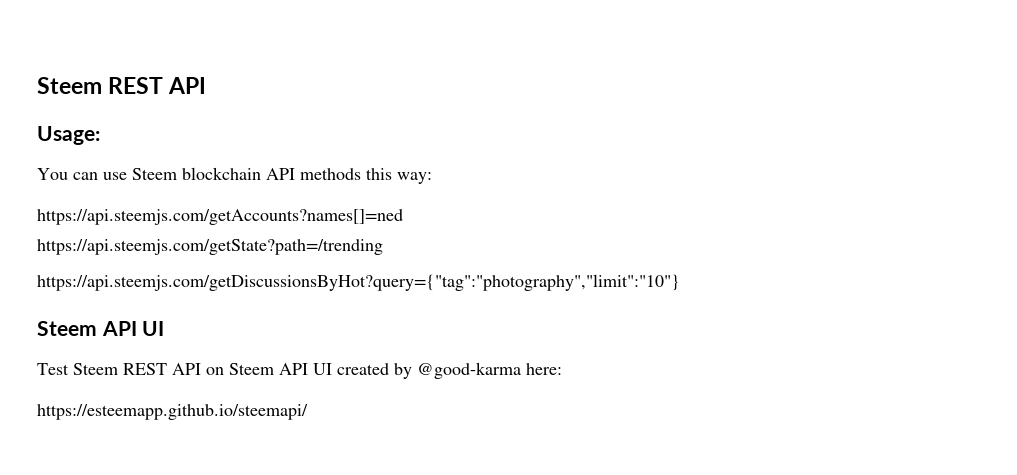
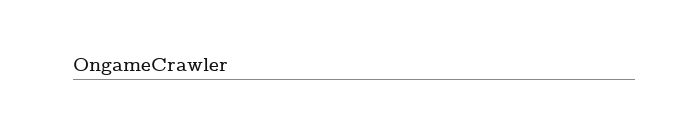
[37,77,207,94] [37,126,100,145] [37,167,432,184] [37,209,403,225] [37,239,383,255] [37,274,680,291] [37,321,165,336] [37,362,562,379] [37,404,308,420] Steem REST API // Usage: // You can use Steem blockchain API methods this way: // https://api.steemjs.com/getAccounts?names[]=ned // https://api.steemjs.com/getState?path=/trending // https://api.steemjs.com/getDiscussionsByHot?query={"tag":"photography","limit":"10"} // Steem API UI // Test Steem REST API on Steem API UI created by @good-karma here: // https://esteemapp.github.io/steemapi/ -> [73,58,228,75] OngameCrawler

